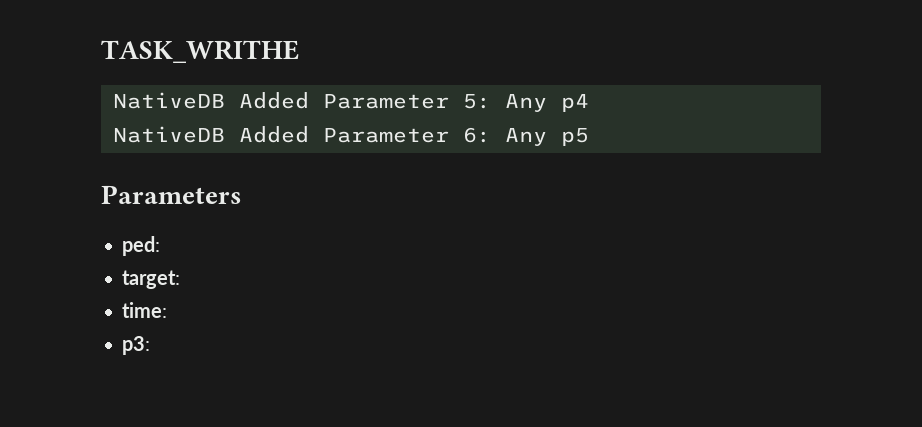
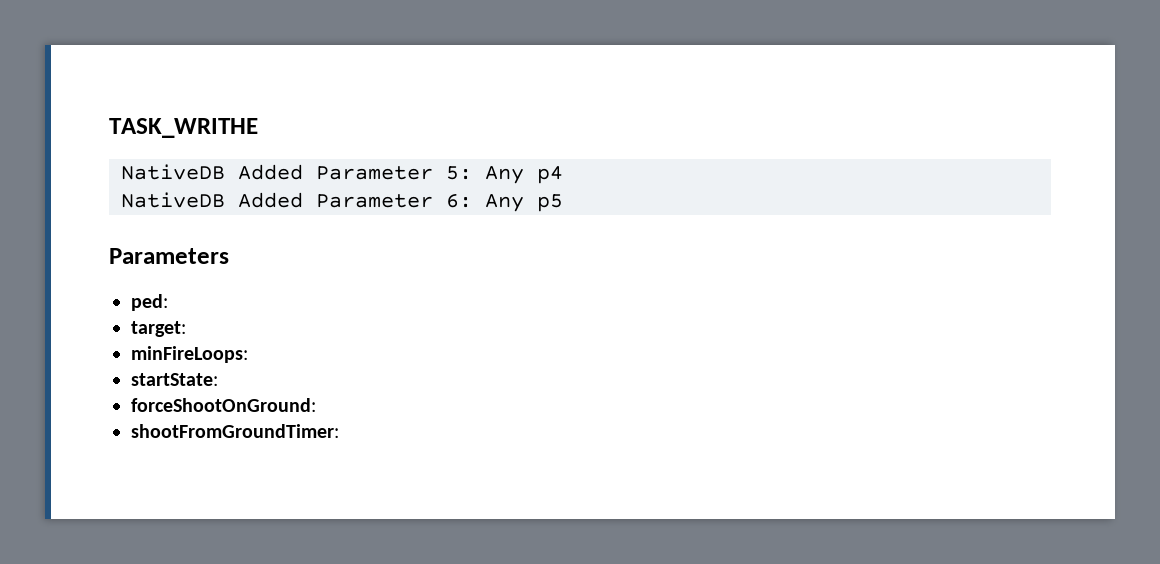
[122,302,168,318] [122,336,151,355] time: // p3: -> [131,346,248,363] [131,373,218,386] [131,398,316,412] [131,424,339,438] minFireLoops: // startState: // forceShootOnGround: // shootFromGroundTimer:

